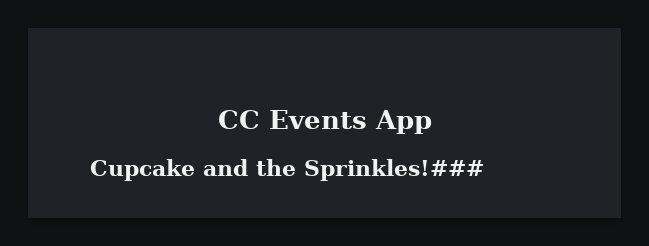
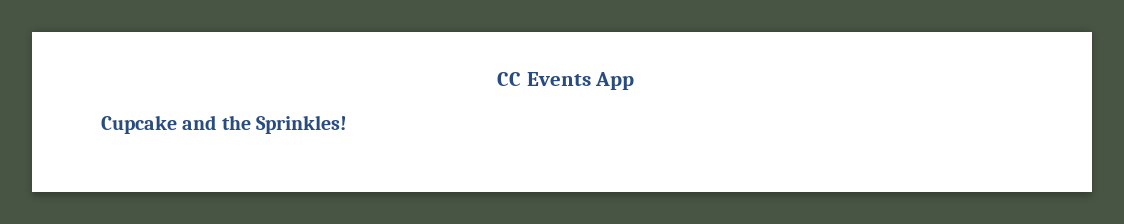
[304,159,484,181] Sprinkles!### -> [255,115,347,134] Sprinkles!

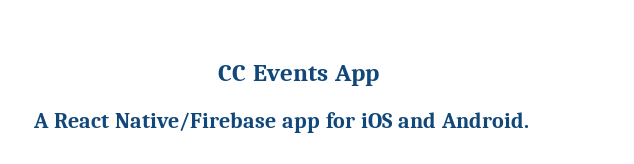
[101,115,347,134] Cupcake and the Sprinkles! -> [33,112,529,133] A React Native/Firebase app for iOS and Android.

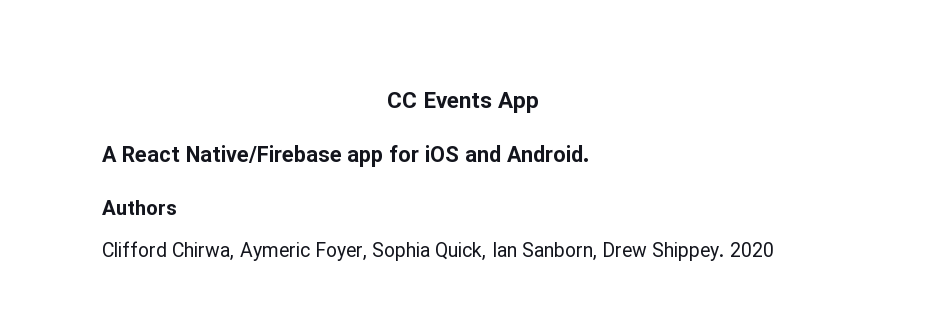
(529, 120) none -> [102,200,177,215] [102,241,774,261] // Authors // Clifford Chirwa, Aymeric Foyer, Sophia Quick, Ian Sanborn, Drew Shippey. 2020

